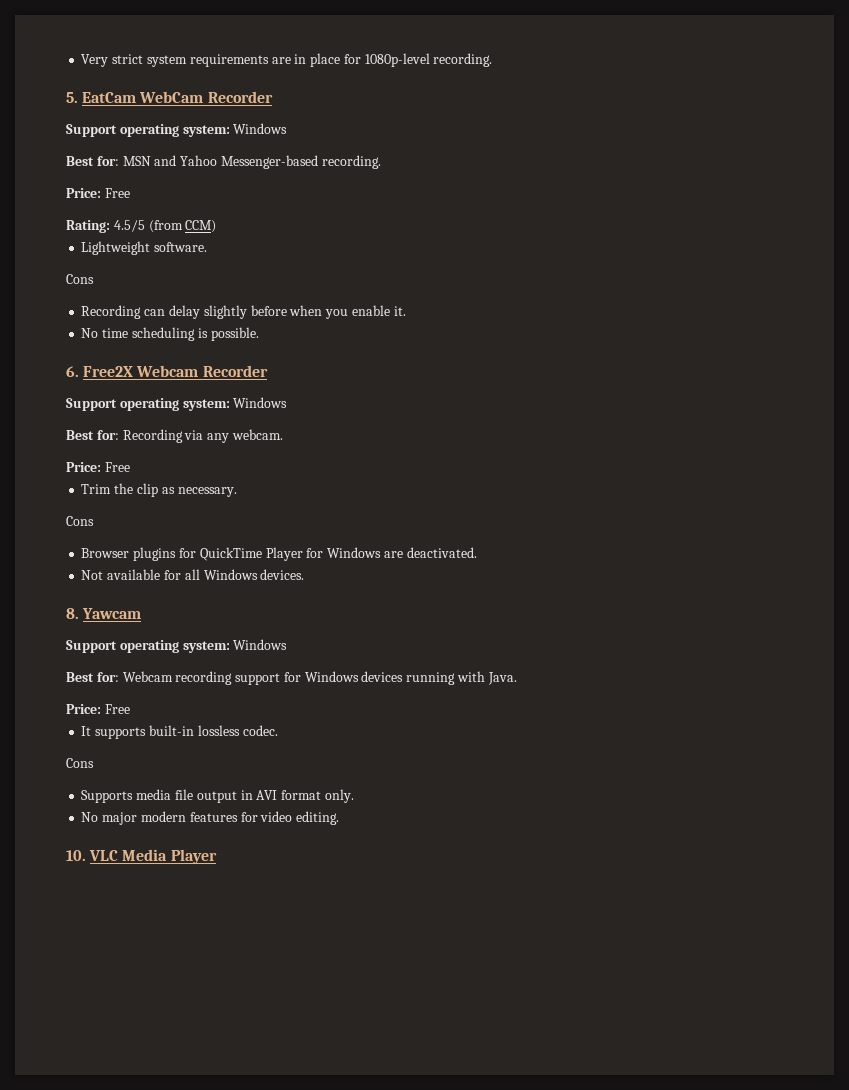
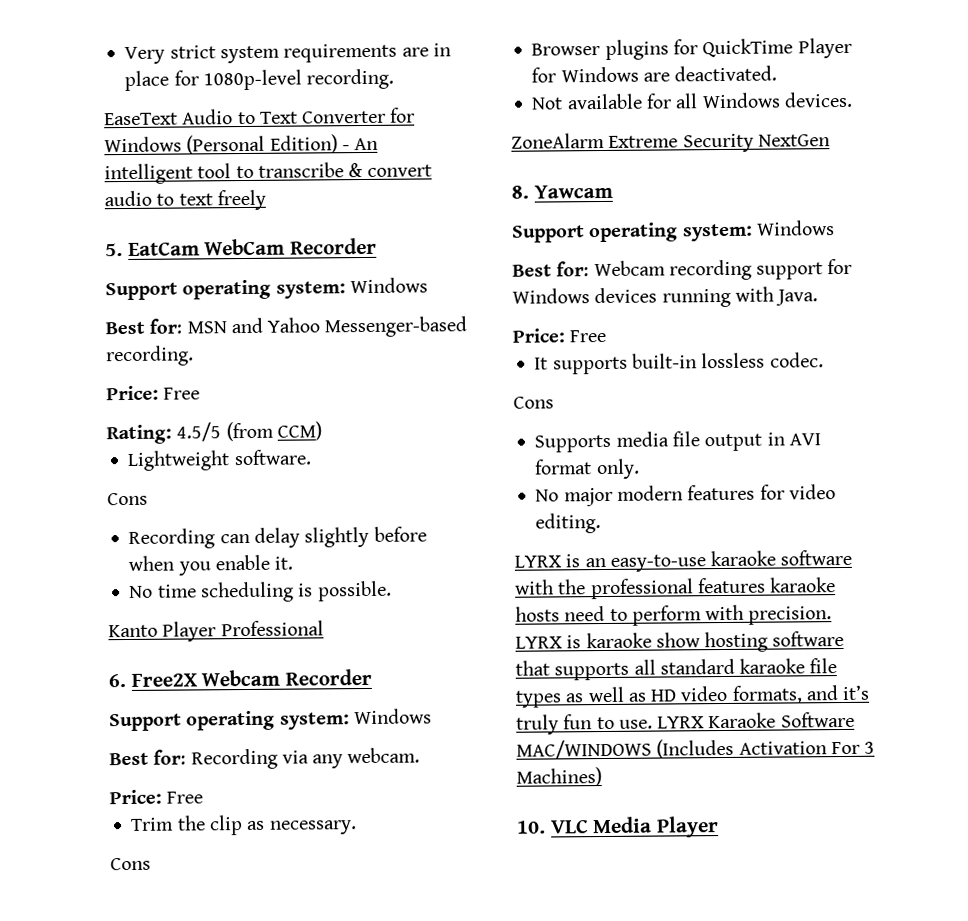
(493, 60) none -> [104,107,416,126] [104,134,379,155] [104,162,433,185] [104,189,266,211] // EaseText Audio to Text Converter for Windows (Personal Edition) - An intelligent tool to transcribe & convert audio to text freely
(259, 334) none -> [108,620,324,642] // Kanto Player Professional
(305, 574) none -> [511,132,830,153] // ZoneAlarm Extreme Security NextGen
(340, 818) none -> [514,549,853,572] [515,577,837,600] [515,604,833,626] [515,630,845,653] [515,658,838,681] [515,684,871,708] [516,711,855,735] [516,738,876,760] [516,767,602,787] // LYRX is an easy-to-use karaoke software with the professional features karaoke hosts need to perform with precision. LYRX is karaoke show hosting software that supports all standard karaoke file types as well as HD video formats, and it’s truly fun to use. LYRX Karaoke Software MAC/WINDOWS (Includes Activation For 3 Machines)

